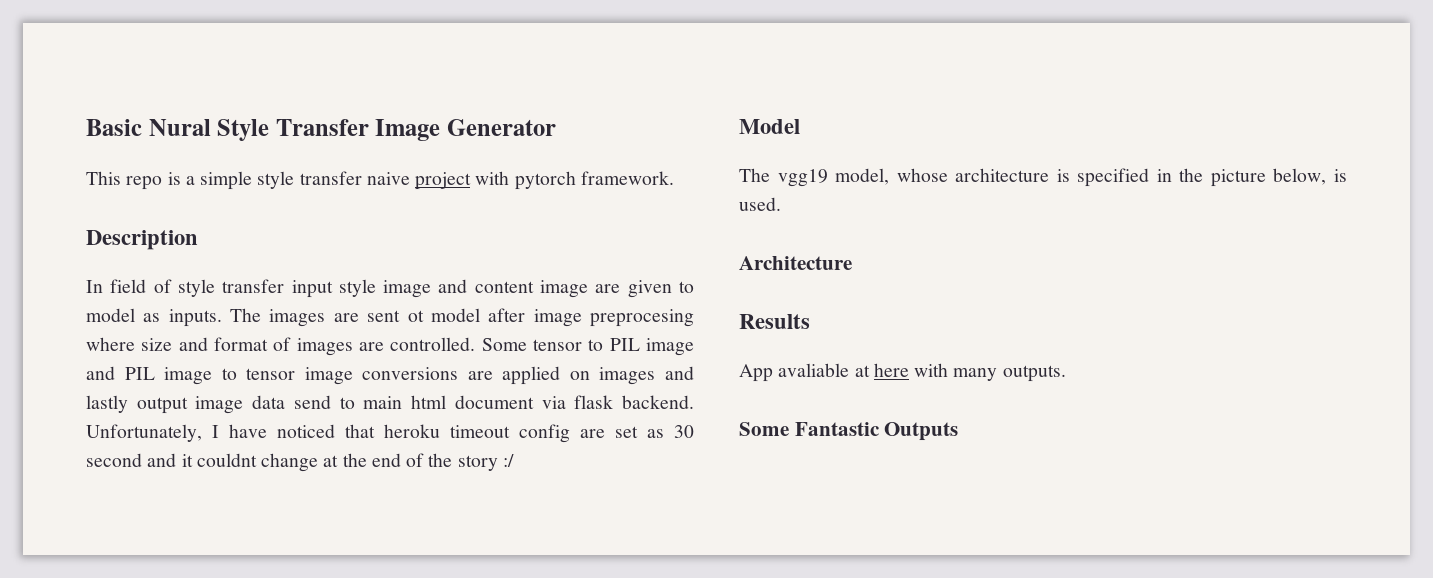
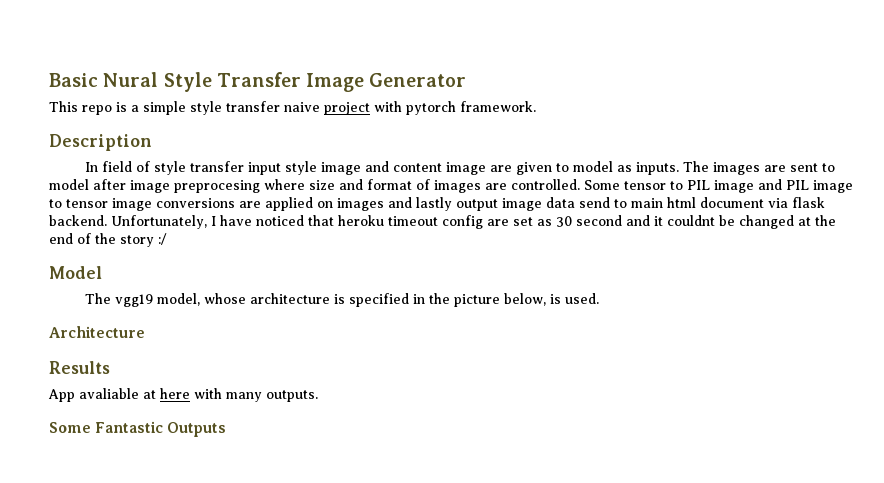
[407,310,424,322] ot -> [821,163,835,172] to
[261,453,319,472] change -> [719,215,794,229] be changed

